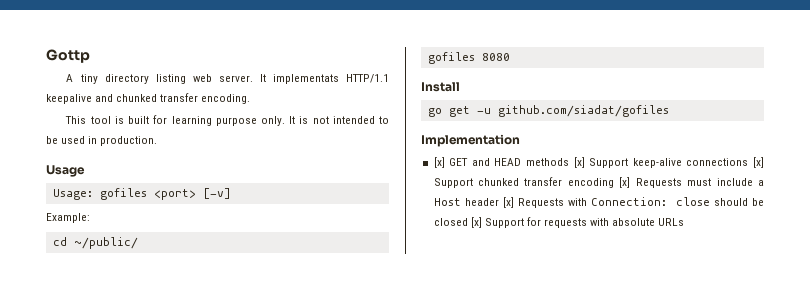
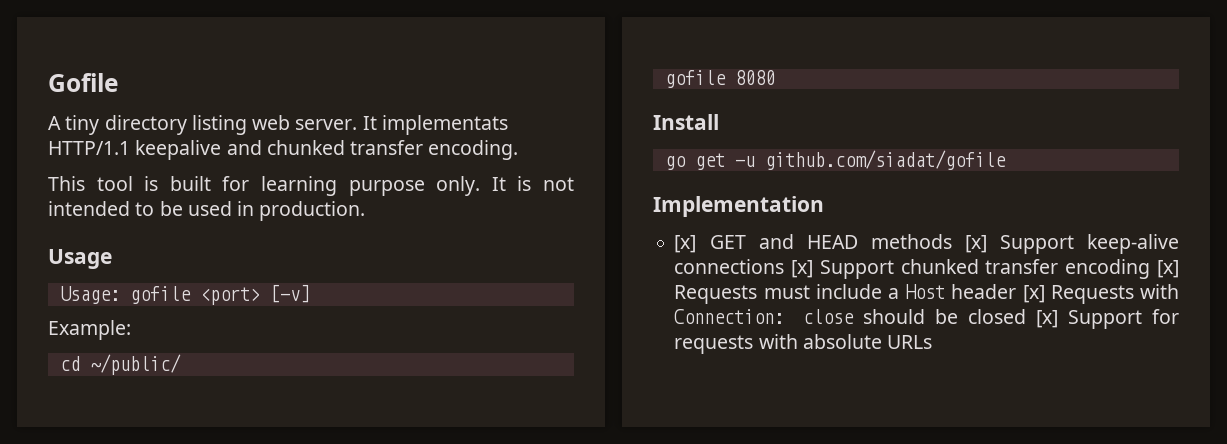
[46,49,90,63] Gottp -> [48,73,118,92] Gofile
[99,188,147,200] gofiles -> [129,286,191,304] gofile
[427,52,475,64] gofiles -> [664,70,726,88] gofile
[497,105,669,117] github.com/siadat/gofiles -> [764,150,1006,170] github.com/siadat/gofile

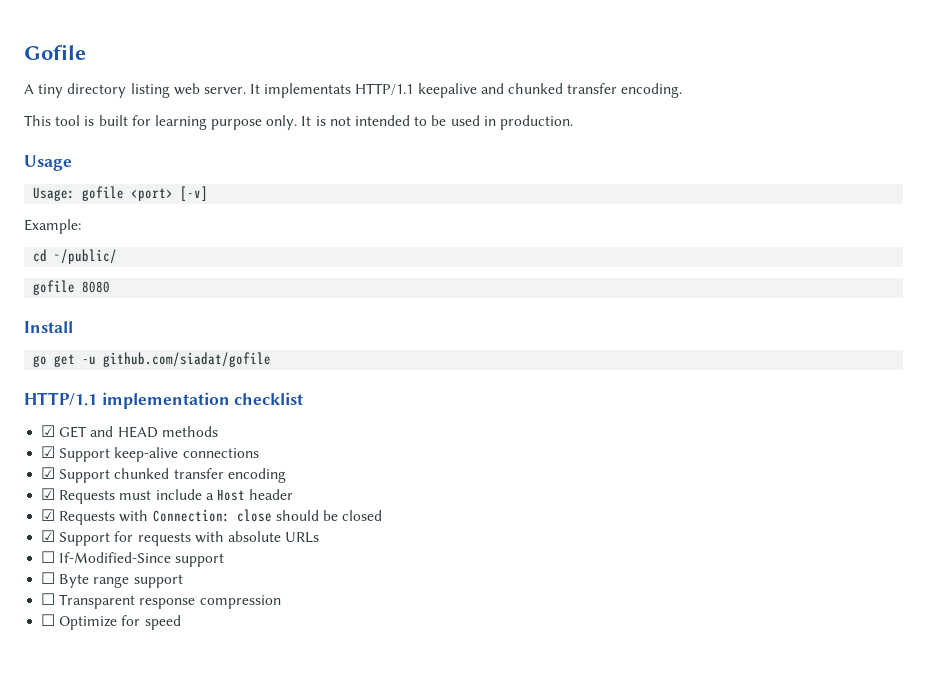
[653,196,824,217] [674,235,697,253] Implementation // [x] -> [24,392,304,409] [41,425,56,437] HTTP/1.1 implementation checklist // ☑
[964,235,987,253] [x] -> [41,446,56,458] // ☑
[791,260,814,278] [x] -> [41,467,56,479] // ☑
[1157,260,1179,278] [x] -> [41,488,56,500] // ☑
[1022,285,1045,303] [x] -> [41,509,56,521] // ☑
[1036,310,1059,328] [x] -> [41,530,56,542] // ☑
(933, 342) none -> [41,551,225,567] [41,572,183,588] [41,593,281,609] [41,614,181,630] // ☐ If-Modified-Since support // ☐ Byte range support // ☐ Transparent response compression // ☐ Optimize for speed

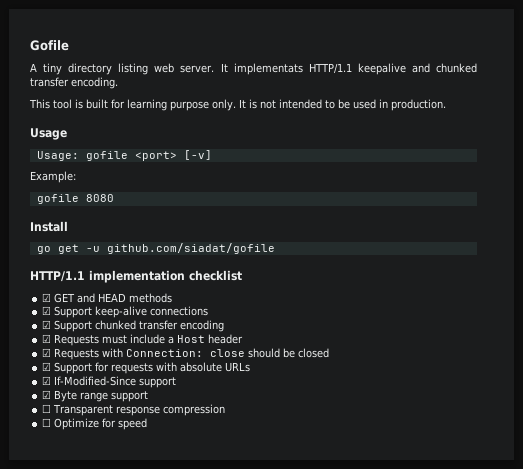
[33,249,118,264] // cd ~/public/ -> (76, 177) none
[41,551,56,563] ☐ -> [42,376,52,385] ☑
[41,572,56,584] ☐ -> [42,390,52,399] ☑

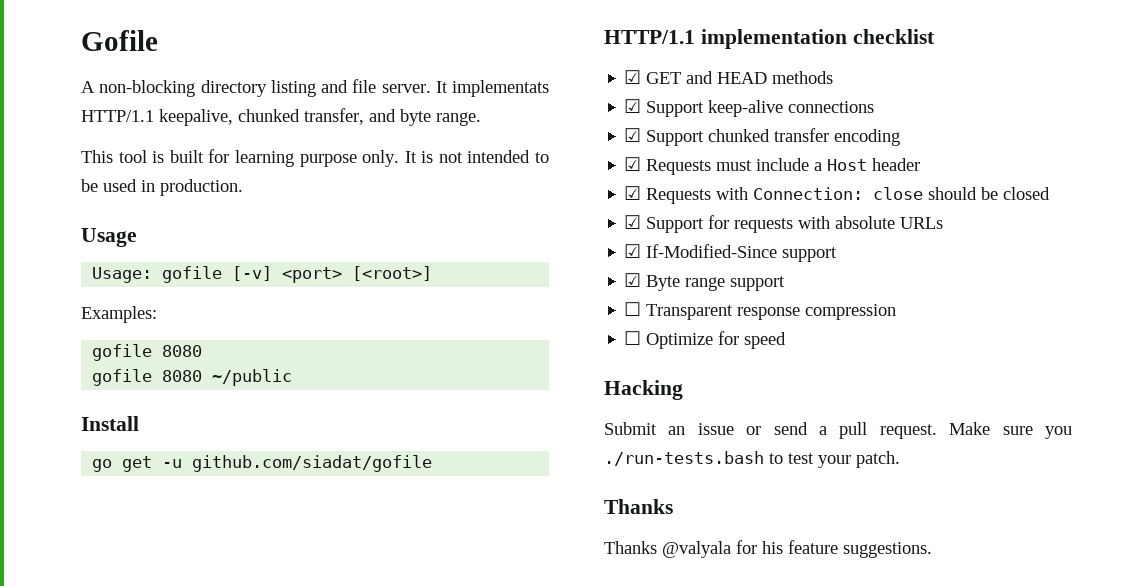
[43,63,63,75] tiny -> [99,80,196,97] non-blocking
[154,63,175,73] web -> [321,79,377,93] and file
[357,63,477,75] [30,77,118,89] keepalive and chunked transfer encoding. -> [159,108,481,126] keepalive, chunked transfer, and byte range.
[134,150,212,161] [30,171,76,183] [36,194,114,204] <port> [-v] // Example: // gofile 8080 -> [232,266,433,283] [81,306,157,323] [92,344,203,361] [92,369,293,386] [-v] <port> [<root>] // Examples: // gofile 8080 // gofile 8080 ~/public
(148, 424) none -> [604,380,683,400] [604,422,1072,439] [604,451,900,468] [604,499,673,514] [604,540,932,558] // Hacking // Submit an issue or send a pull request. Make sure you ./run-tests.bash to test your patch. // Thanks // Thanks @valyala for his feature suggestions.

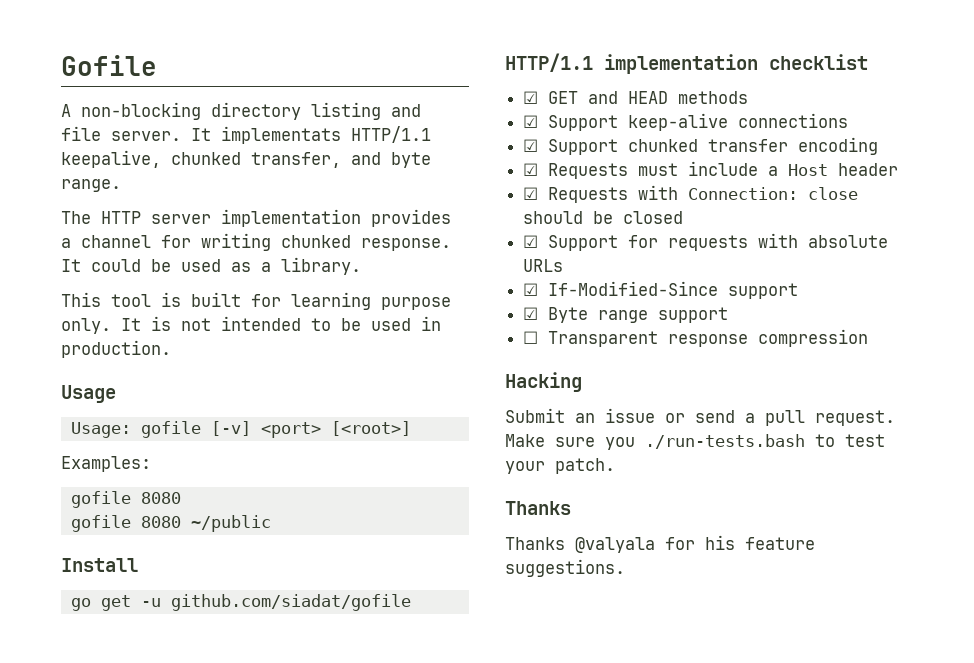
(481, 119) none -> [61,209,451,227] [61,233,451,251] [61,257,361,275] // The HTTP server implementation provides a channel for writing chunked response. It could be used as a library.
[624,331,787,349] // ☐ Optimize for speed -> (869, 338) none

